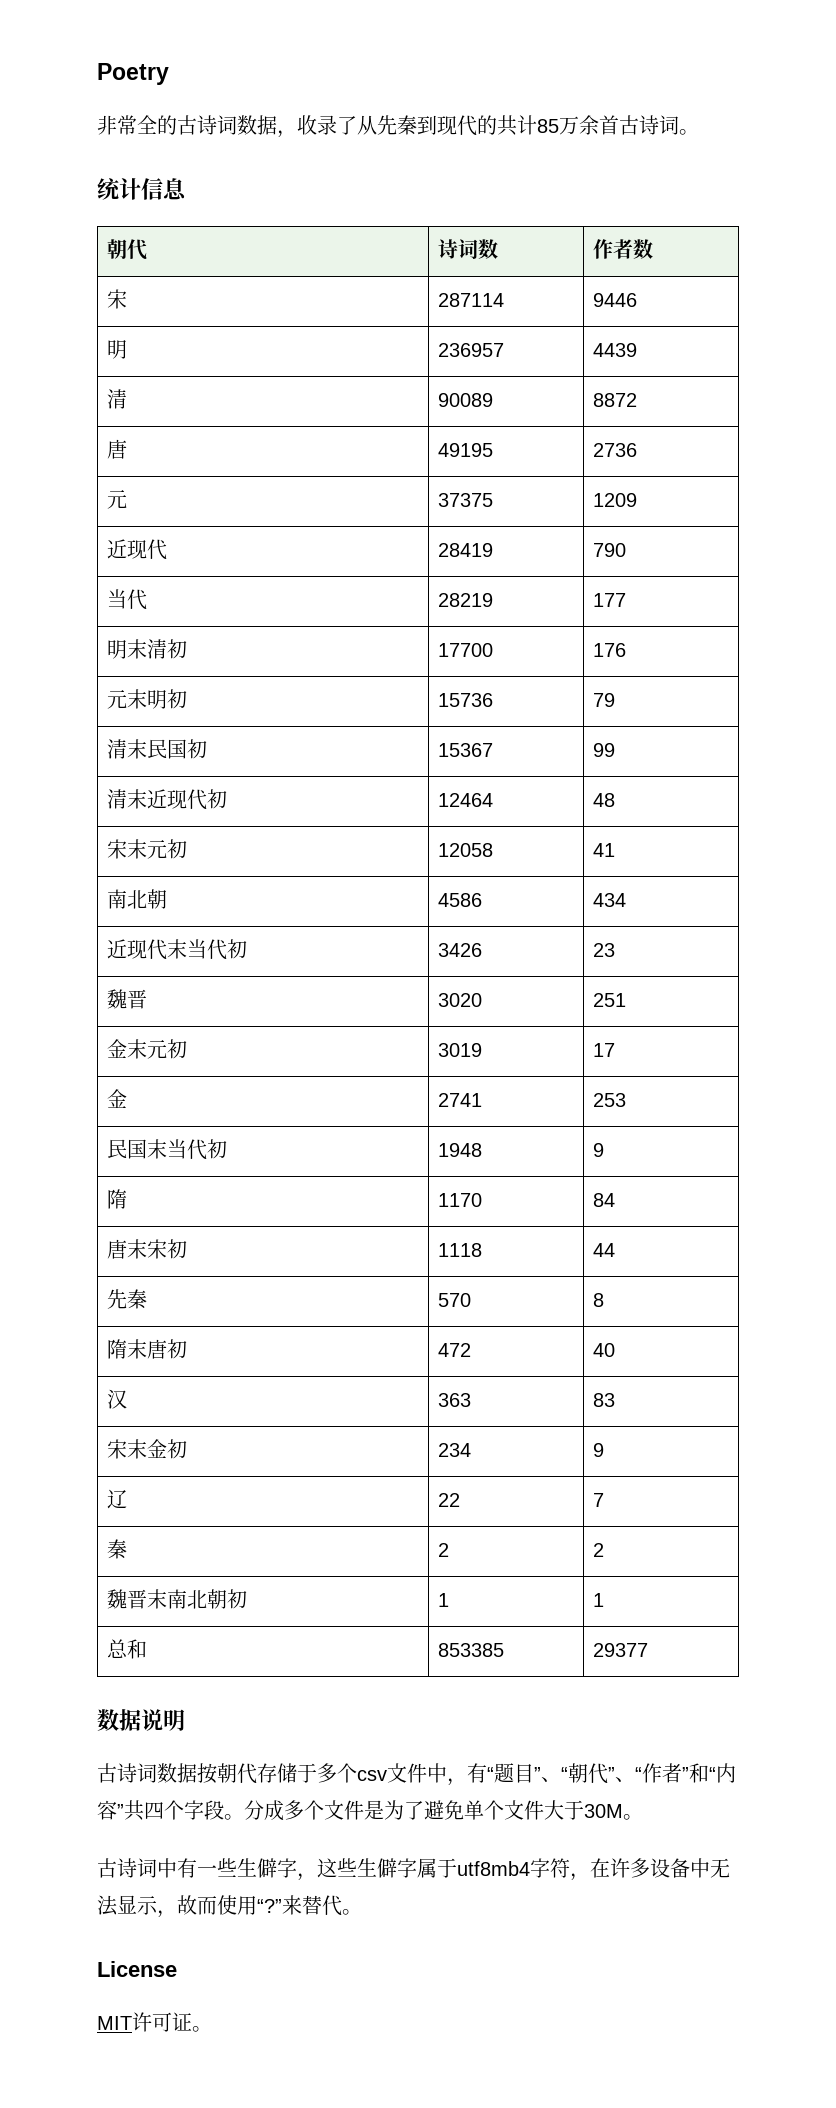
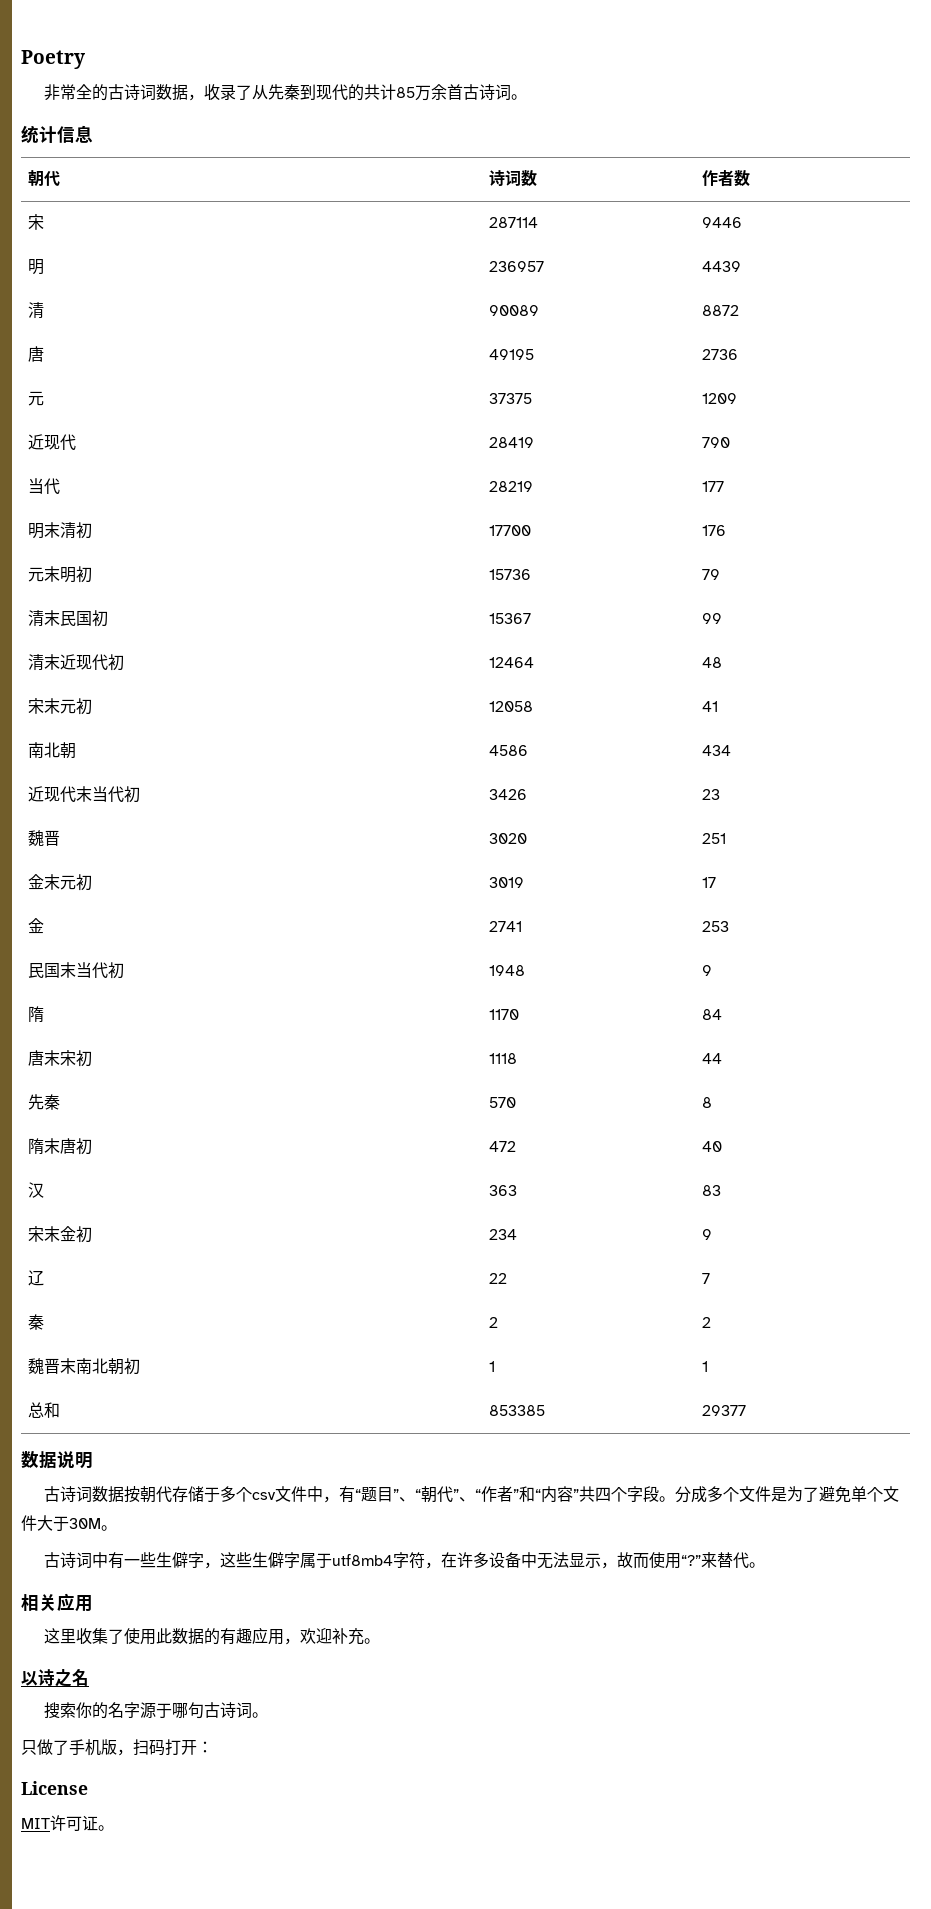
(362, 1912) none -> [21,1593,93,1612] [44,1627,381,1645] [21,1669,89,1687] [44,1702,269,1719] [21,1739,213,1756] // 相关应用 // 这里收集了使用此数据的有趣应用，欢迎补充。 // 以诗之名 // 搜索你的名字源于哪句古诗词。 // 只做了手机版，扫码打开：

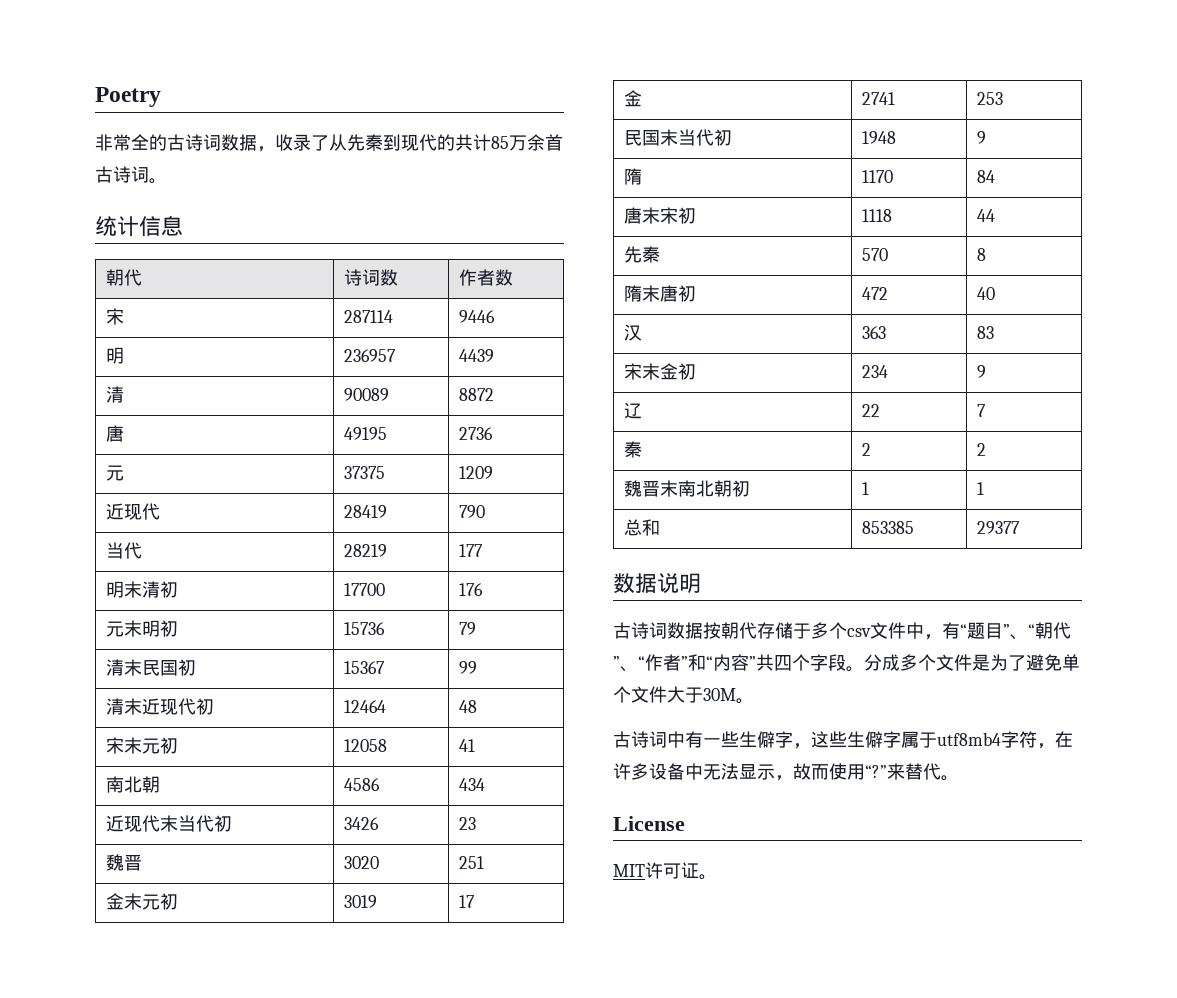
[21,1593,93,1612] [44,1627,381,1645] [21,1669,89,1687] [44,1702,269,1719] [21,1739,213,1756] // 相关应用 // 这里收集了使用此数据的有趣应用，欢迎补充。 // 以诗之名 // 搜索你的名字源于哪句古诗词。 // 只做了手机版，扫码打开： -> (959, 778) none

